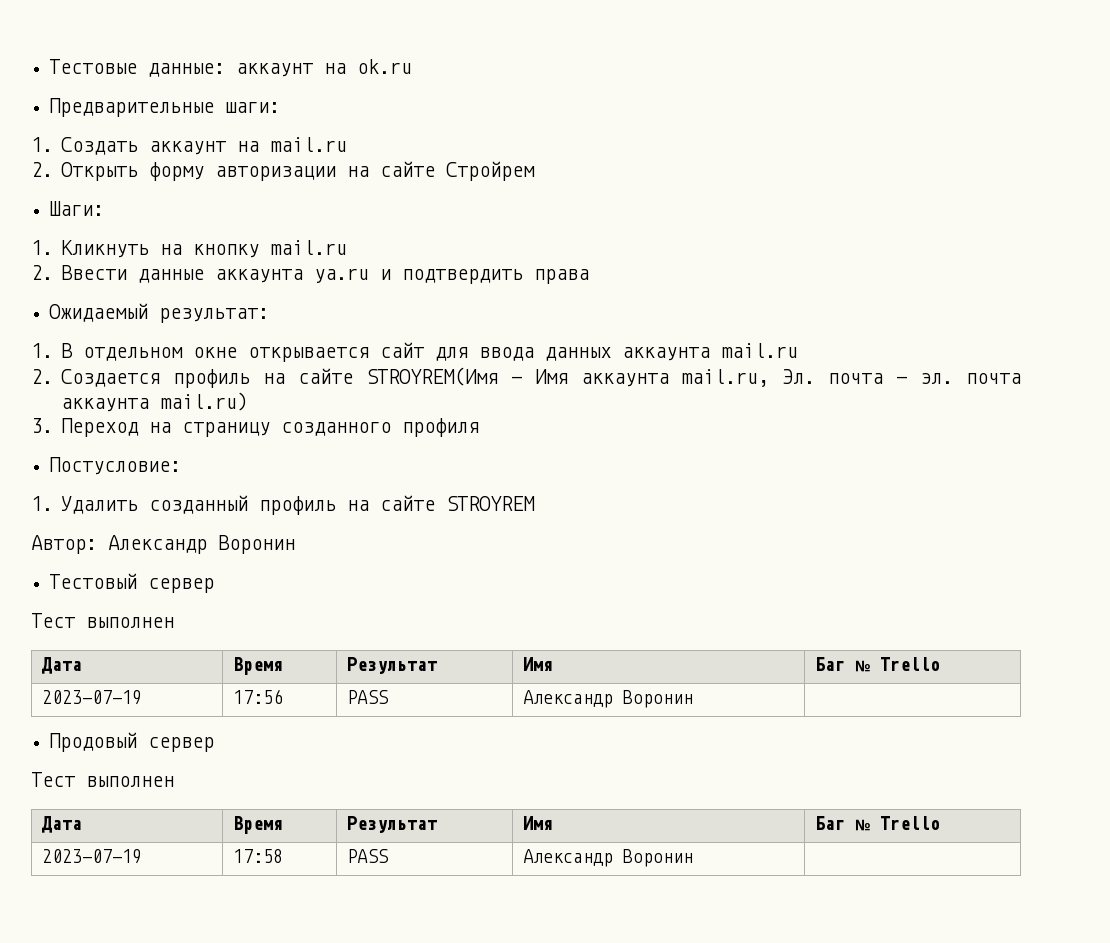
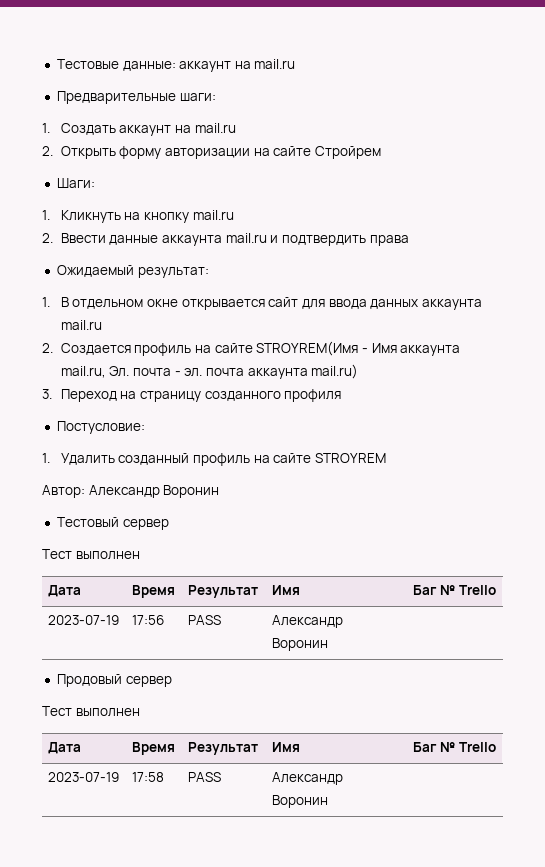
[357,59,413,74] ok.ru -> [254,59,296,69] mail.ru
[314,268,370,283] ya.ru -> [225,233,267,243] mail.ru

